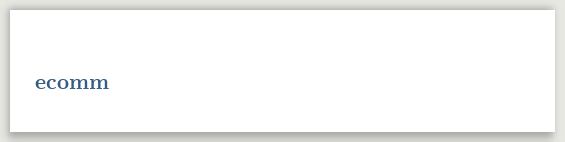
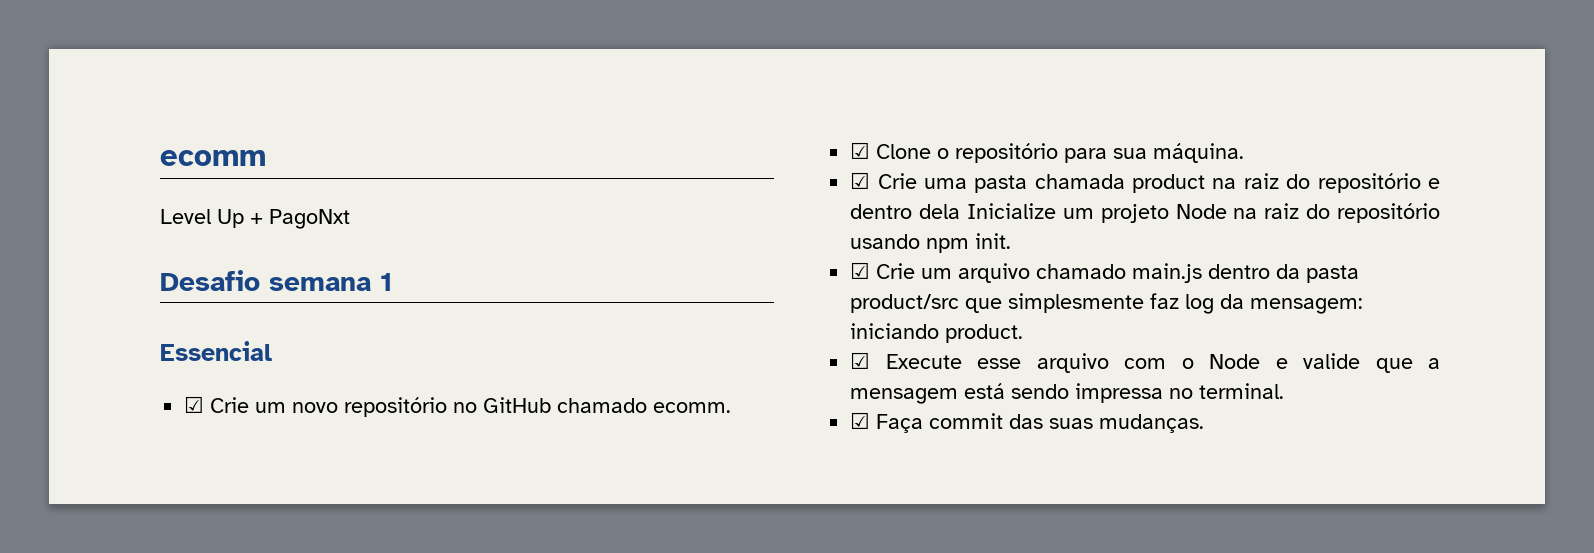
(109, 84) none -> [160,209,350,229] [160,270,393,291] [160,341,272,361] [184,396,732,417] [850,142,1245,163] [850,172,1440,193] [850,203,1440,223] [850,233,1012,253] [850,262,1360,283] [850,293,1364,314] [850,323,1024,343] [850,352,1440,373] [850,383,1285,404] [850,412,1205,433] // Level Up + PagoNxt // Desafio semana 1 // Essencial // ☑ Crie um novo repositório no GitHub chamado ecomm. // ☑ Clone o repositório para sua máquina. // ☑ Crie uma pasta chamada product na raiz do repositório e dentro dela Inicialize um projeto Node na raiz do repositório usando npm init. // ☑ Crie um arquivo chamado main.js dentro da pasta product/src que simplesmente faz log da mensagem: iniciando product. // ☑ Execute esse arquivo com o Node e valide que a mensagem está sendo impressa no terminal. // ☑ Faça commit das suas mudanças.

